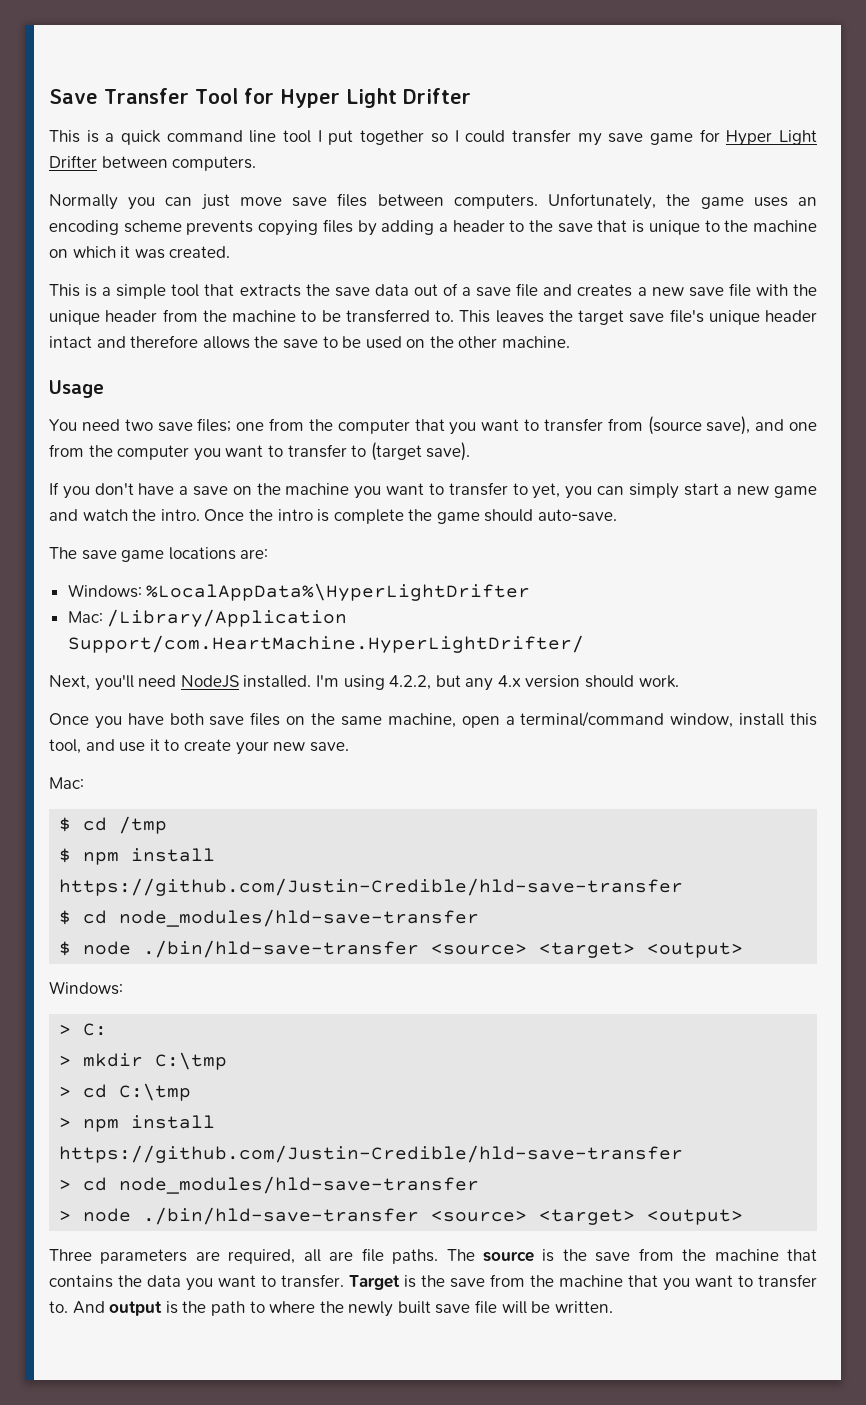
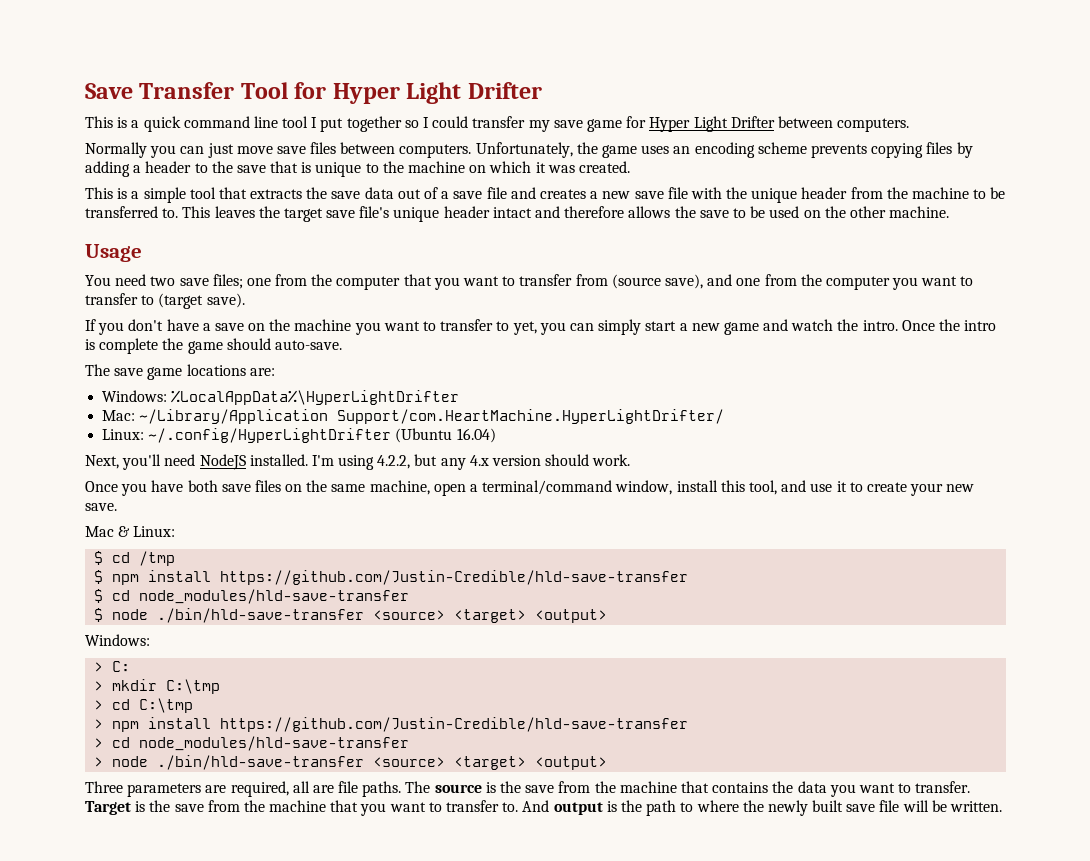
[107,609,348,627] /Library/Application -> [139,409,329,424] ~/Library/Application
(584, 644) none -> [102,428,496,443] // Linux: ~/.config/HyperLightDrifter (Ubuntu 16.04)
[49,777,84,789] Mac: -> [85,526,176,537] Mac & Linux:

